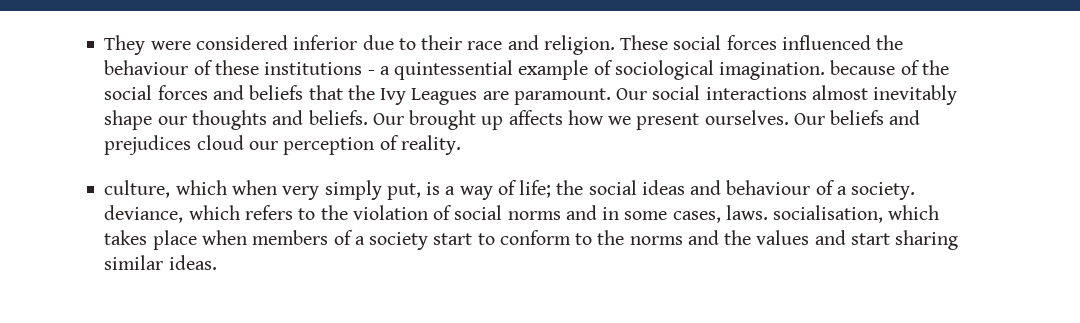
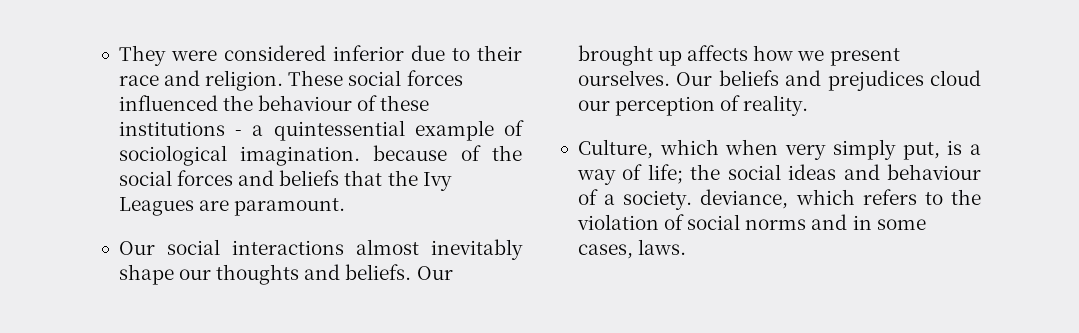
(611, 96) none -> (346, 207) //
[104,180,171,198] culture, -> [577,139,653,159] Culture,
[773,205,940,223] [104,230,959,250] [104,255,217,270] socialisation, which takes place when members of a society start to conform to the norms and the values and start sharing similar ideas. -> (687, 247) none

